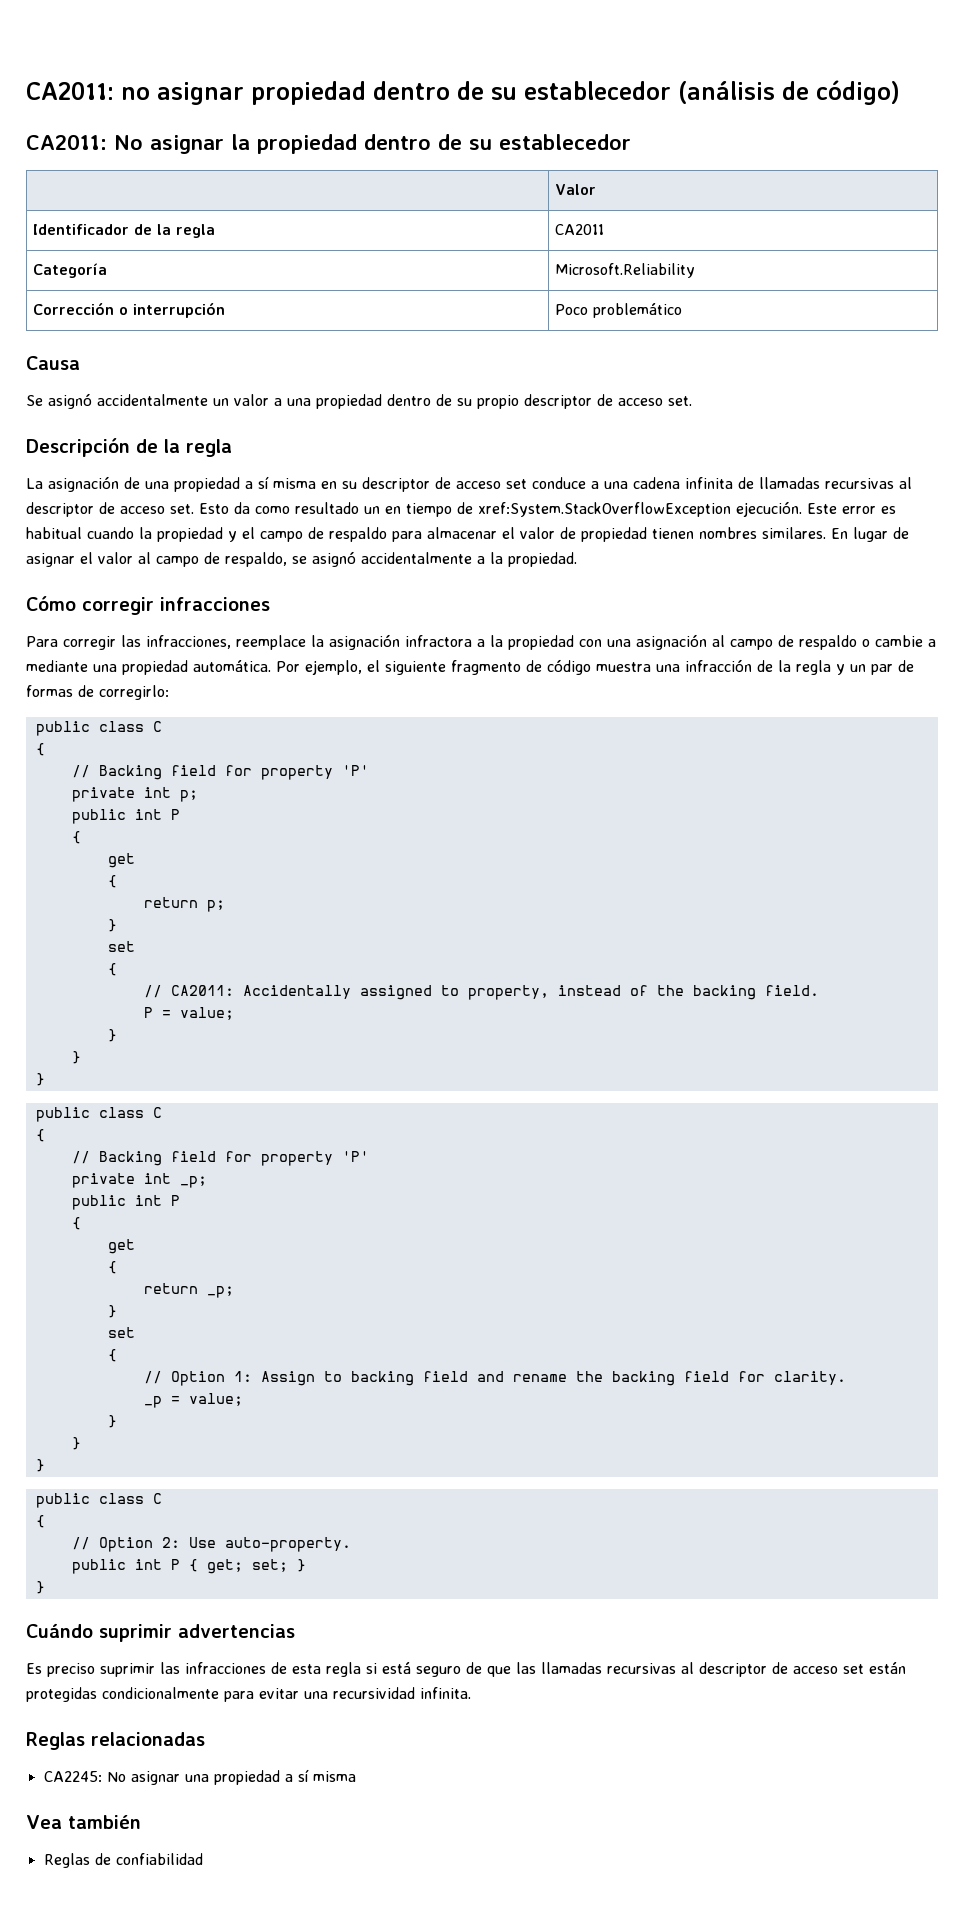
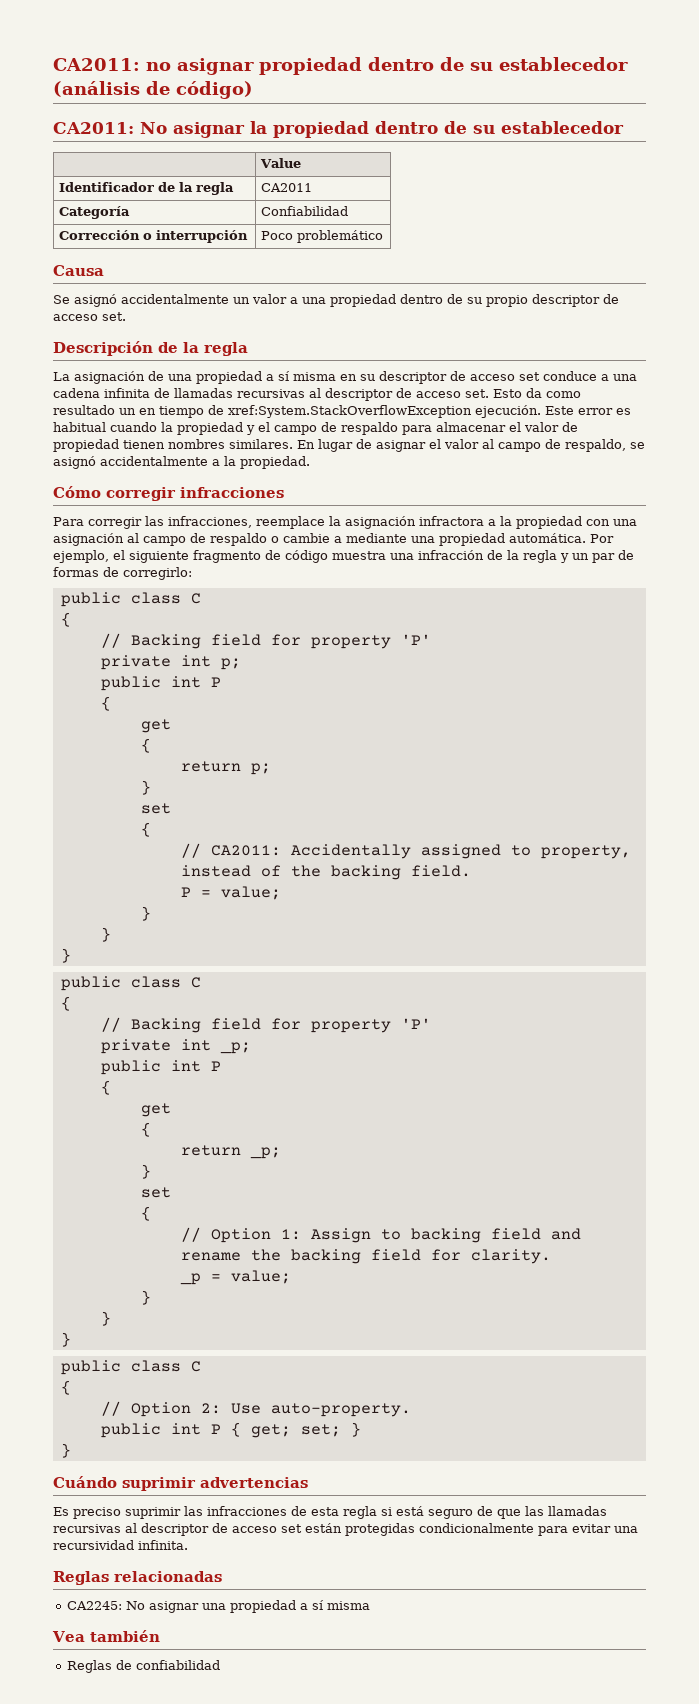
[554,184,596,195] Valor -> [259,158,301,168] Value
[554,263,695,278] Microsoft.Reliability -> [260,206,348,216] Confiabilidad

